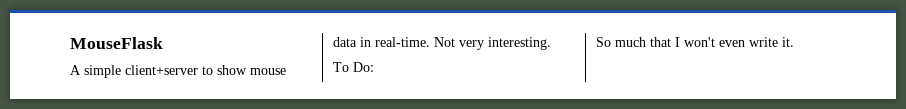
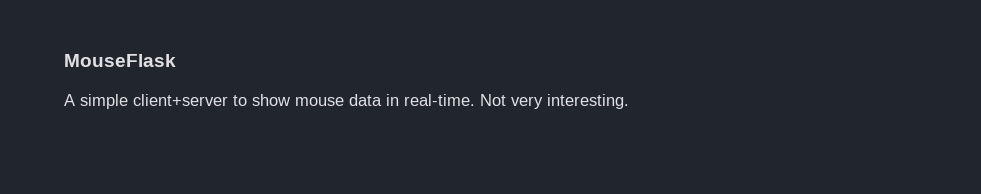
[333,62,374,72] [596,37,794,47] // To Do: // So much that I won't even write it. -> (629, 101) none

